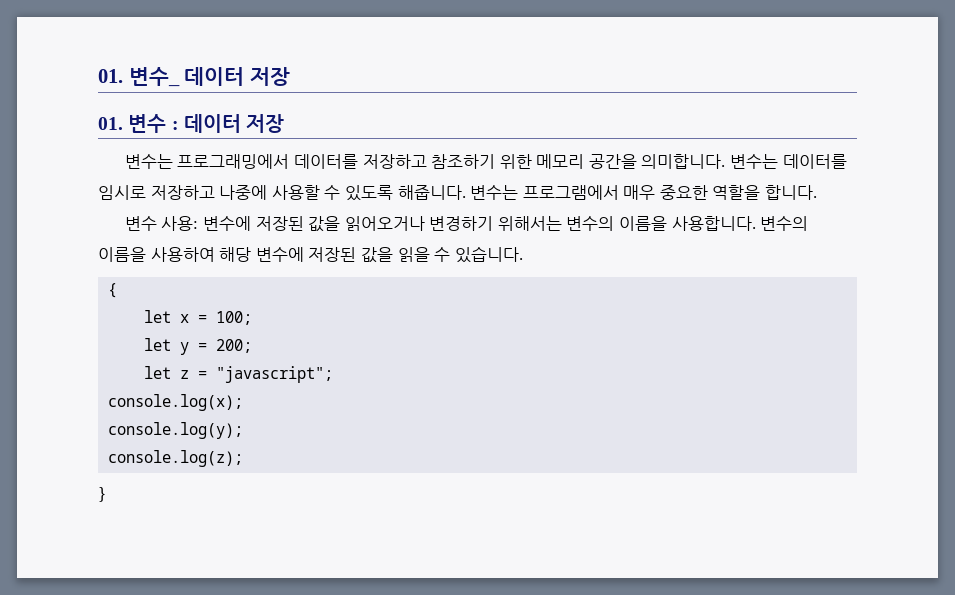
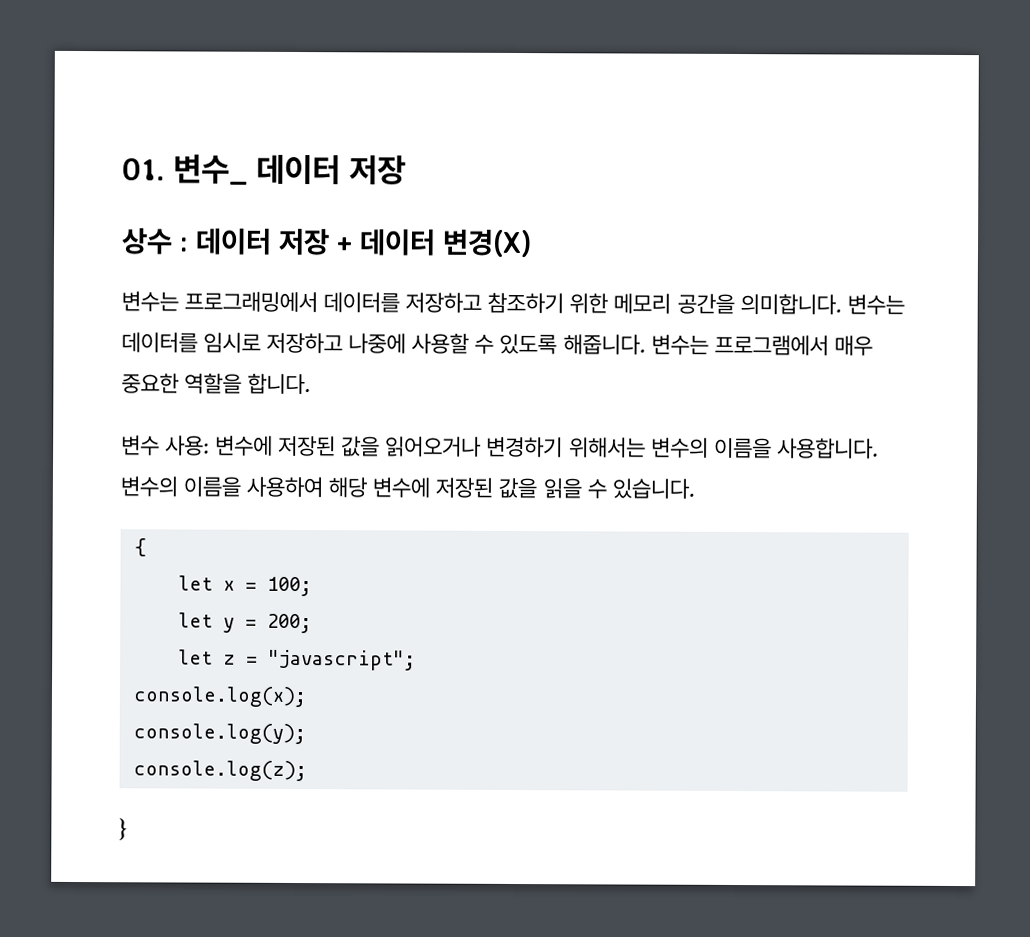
[98,114,167,133] 01. 변수 -> [121,227,173,255] 상수
(285, 123) none -> [336,228,532,258] + 데이터 변경(X)

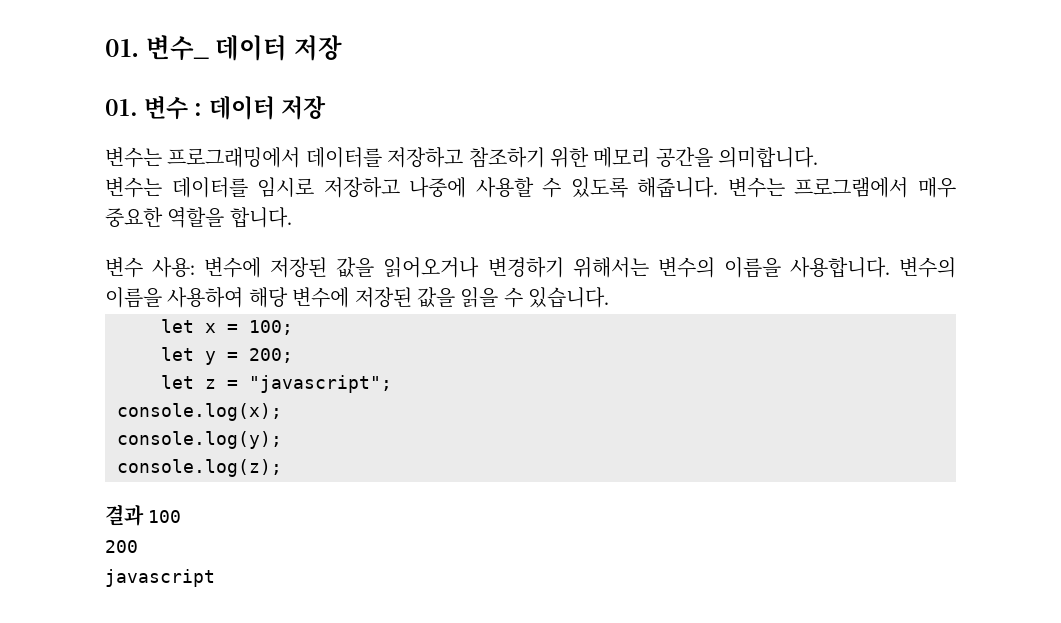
[121,227,173,255] 상수 -> [105,96,189,120] 01. 변수
[336,228,532,258] + 데이터 변경(X) -> (326, 108) none
(842, 304) none -> (819, 157) //
[133,538,147,557] // { -> (610, 297) none
[119,818,128,841] } -> [105,504,182,526] [105,540,138,553] [105,569,215,587] 결과 100 // 200 // javascript

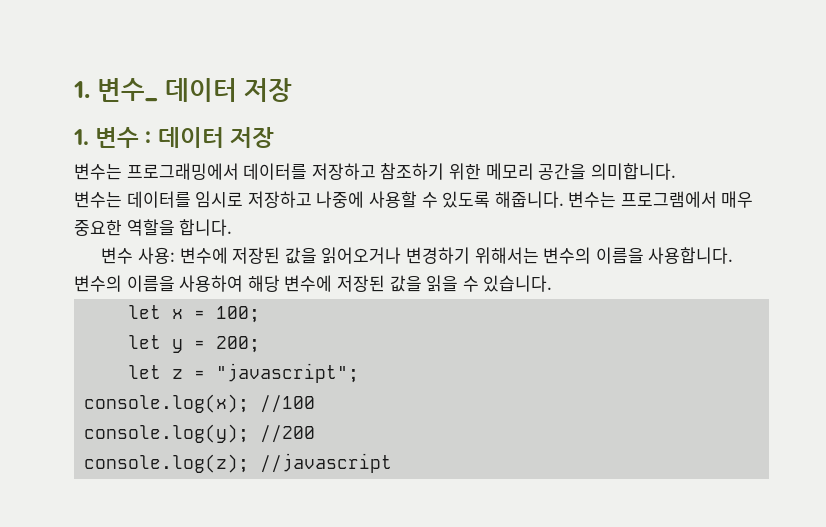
[105,39,139,57] 01. -> [73,81,90,98] 1.
[105,99,138,116] 01. -> [73,129,89,145] 1.
(282, 412) none -> [260,395,316,413] //100
(282, 440) none -> [260,425,316,443] //200
[105,504,182,526] [105,540,138,553] [105,569,215,587] // 결과 100 // 200 // javascript -> [260,453,393,473] //javascript

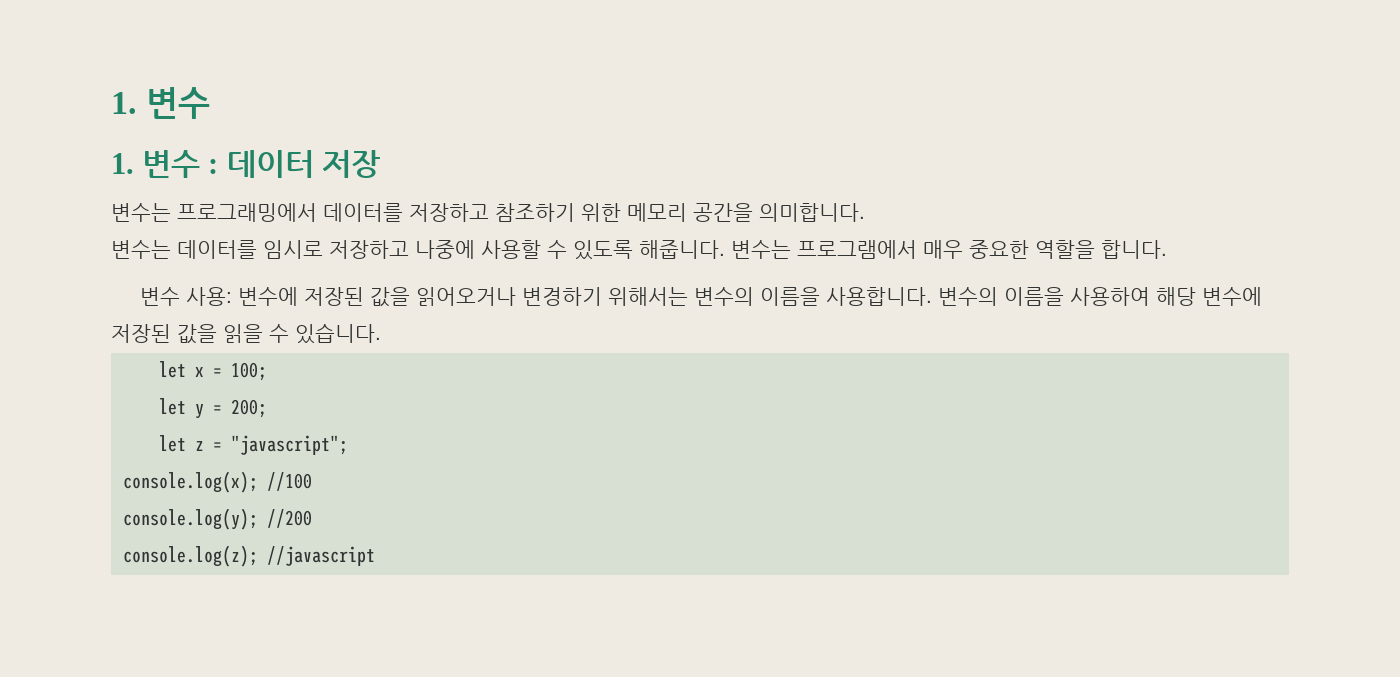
[73,78,292,102] 1. 변수_ 데이터 저장 -> [111,87,211,119] 1. 변수

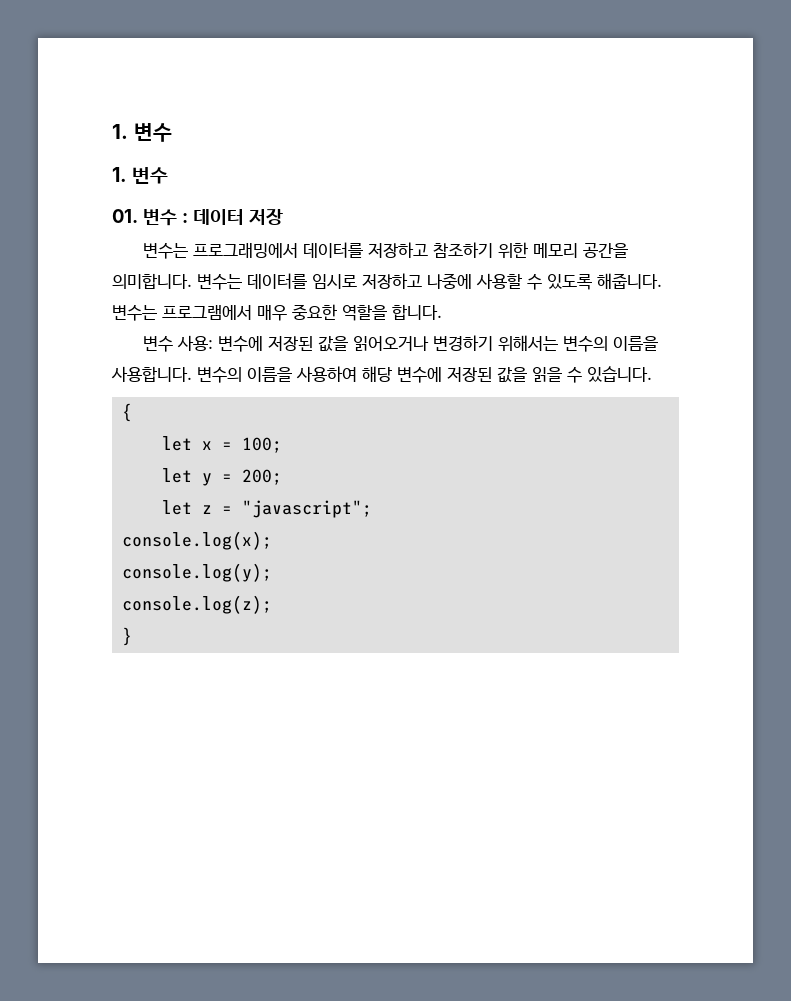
(201, 164) none -> [112,209,177,226] // 01. 변수
(865, 212) // -> (192, 281) none
(381, 333) none -> [122,403,133,422] // {
[267,472,313,491] //100 -> (273, 540) none
[267,509,313,528] //200 -> (273, 572) none
[267,546,376,566] //javascript -> [122,627,133,646] // }

